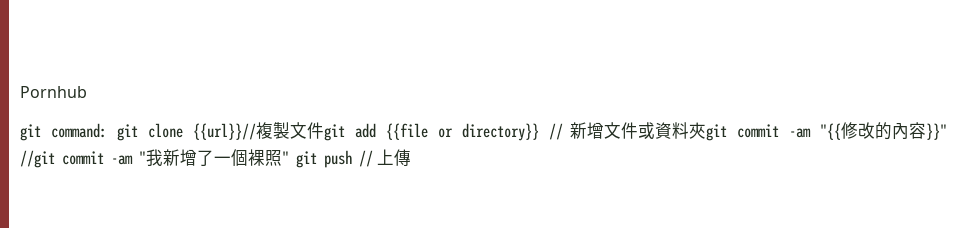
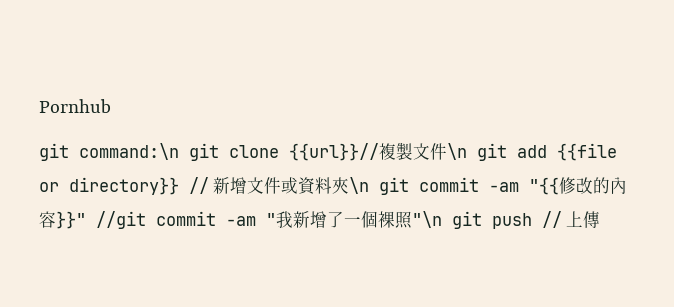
[51,123,108,138] command: -> [79,143,179,160] command:\n
(325, 130) none -> [447,143,467,160] \n
(706, 130) none -> [349,177,370,194] \n
[282,151,289,164] " -> [412,211,442,228] "\n

